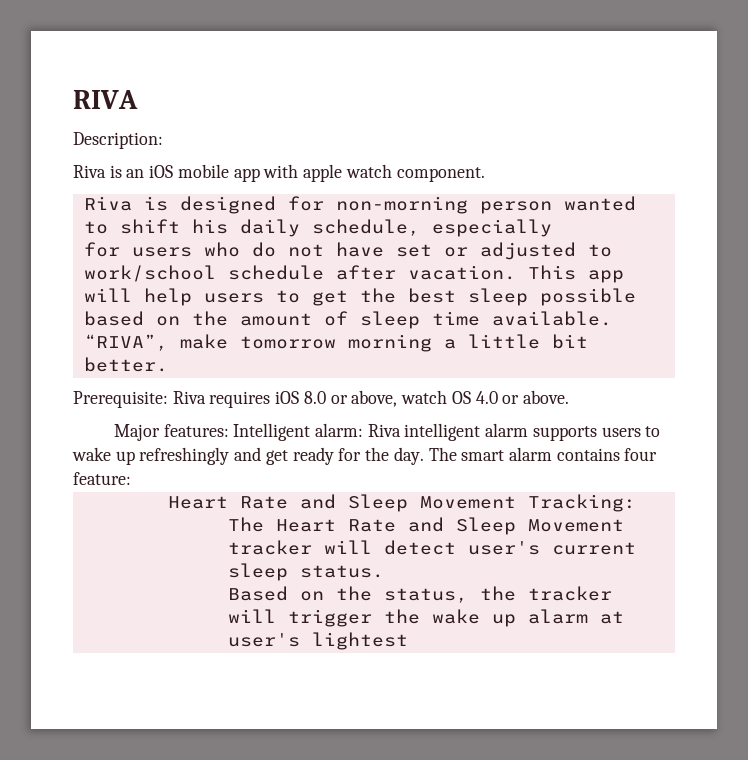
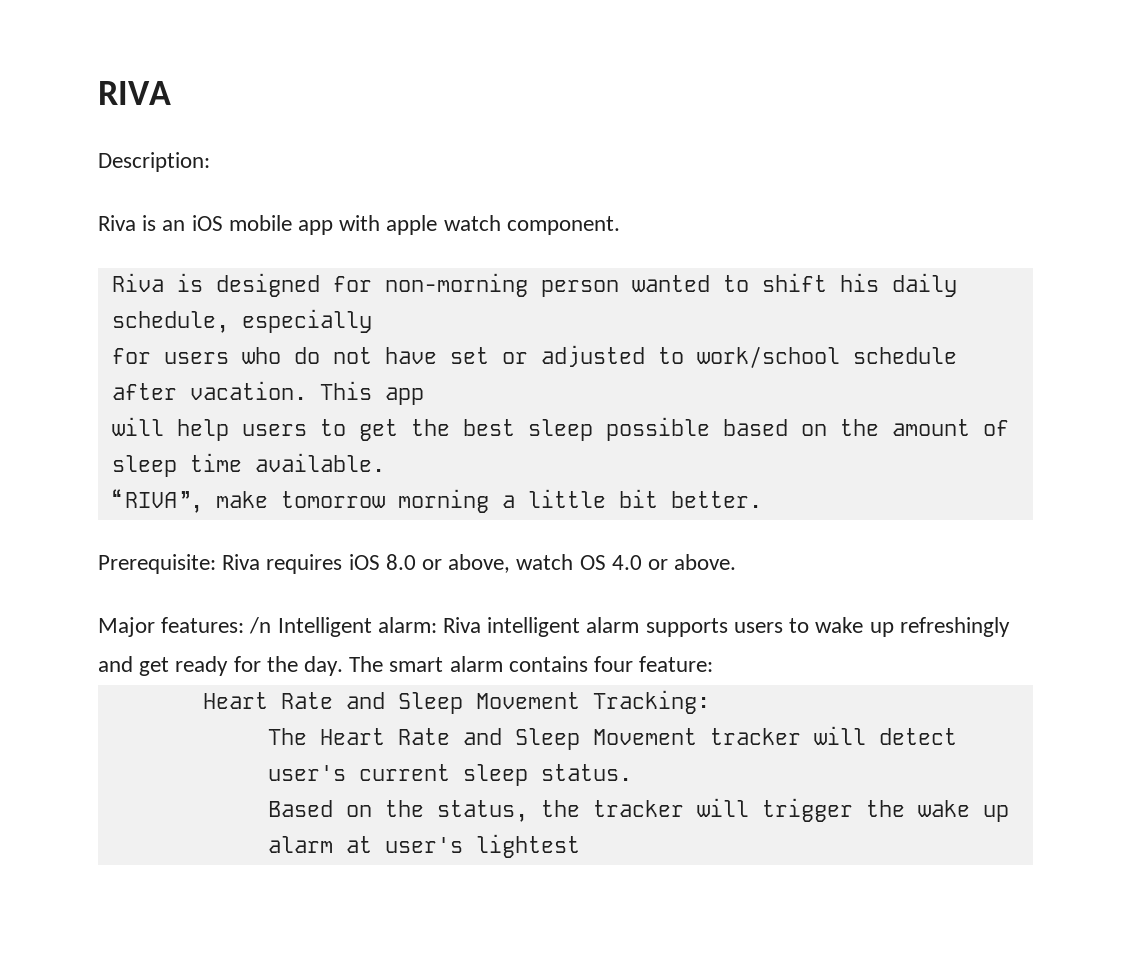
(229, 430) none -> [249,617,272,634] /n

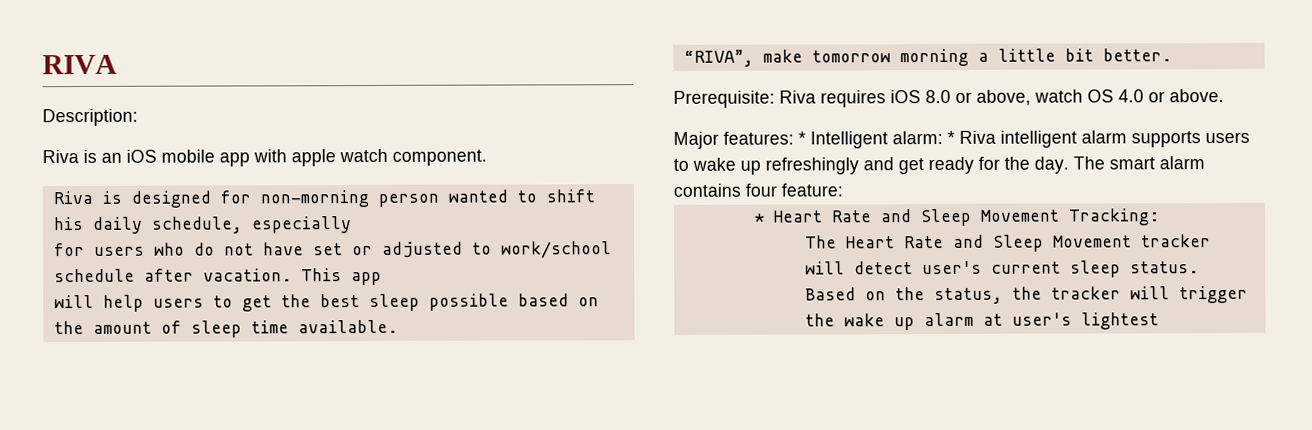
[249,617,272,634] /n -> [798,131,806,145] *
(437, 625) none -> [947,130,955,144] *
(714, 664) none -> [753,213,765,223] *

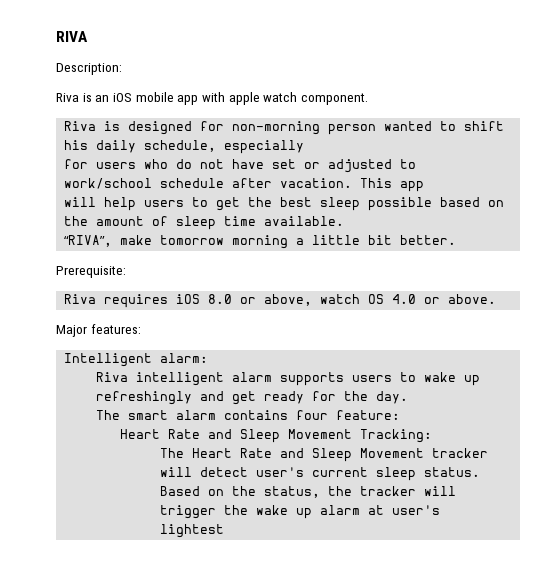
(775, 99) none -> (126, 272) //
[798,131,806,145] * -> (141, 329) //
[947,130,955,144] * -> (209, 358) //
(1069, 165) none -> (409, 397) //
[753,213,765,223] * -> (401, 415) none

